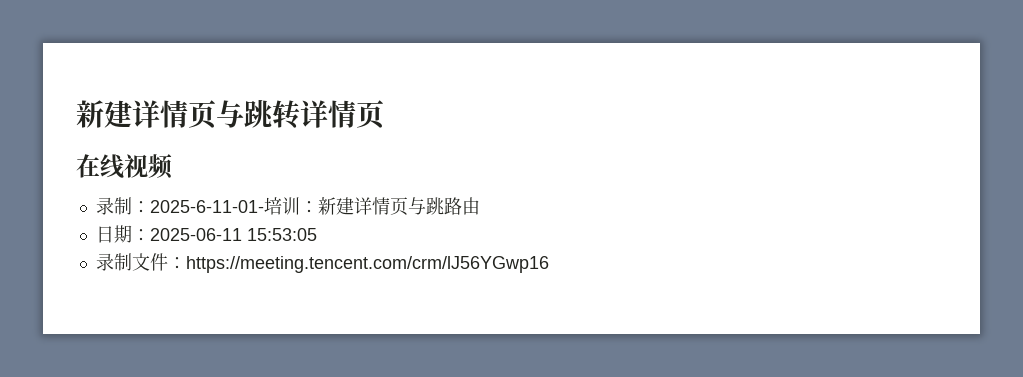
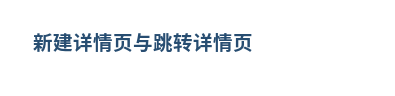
[76,154,173,179] [95,197,480,216] [95,225,317,243] [95,253,549,273] // 在线视频 // 录制：2025-6-11-01-培训：新建详情页与跳路由 // 日期：2025-06-11 15:53:05 // 录制文件：https://meeting.tencent.com/crm/lJ56YGwp16 -> (253, 43) none

